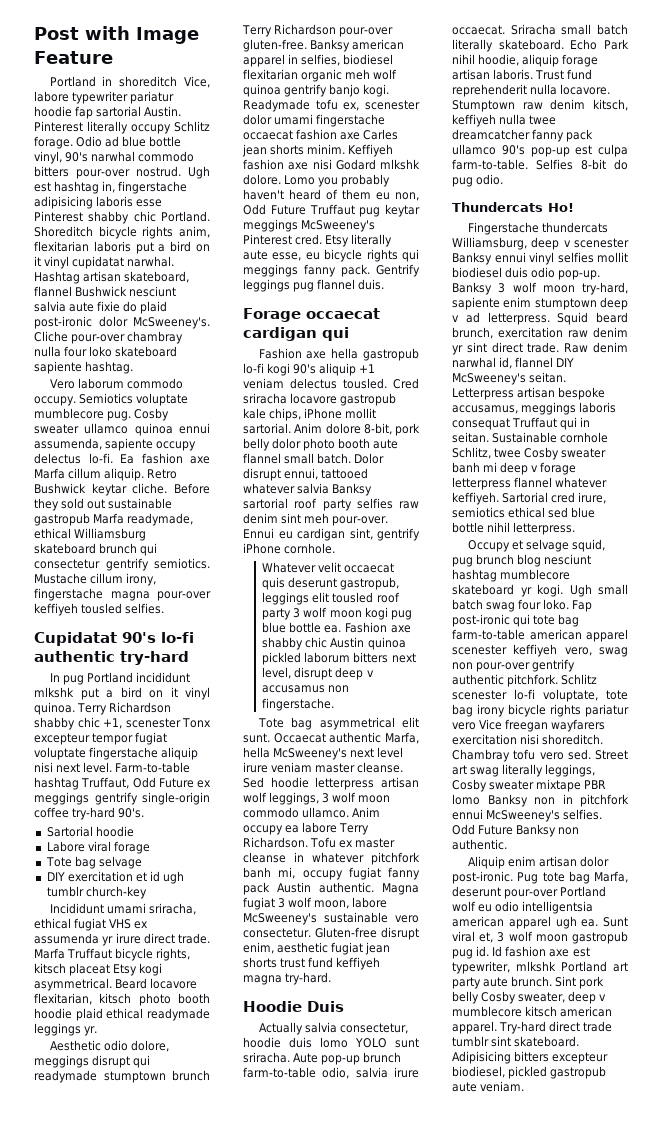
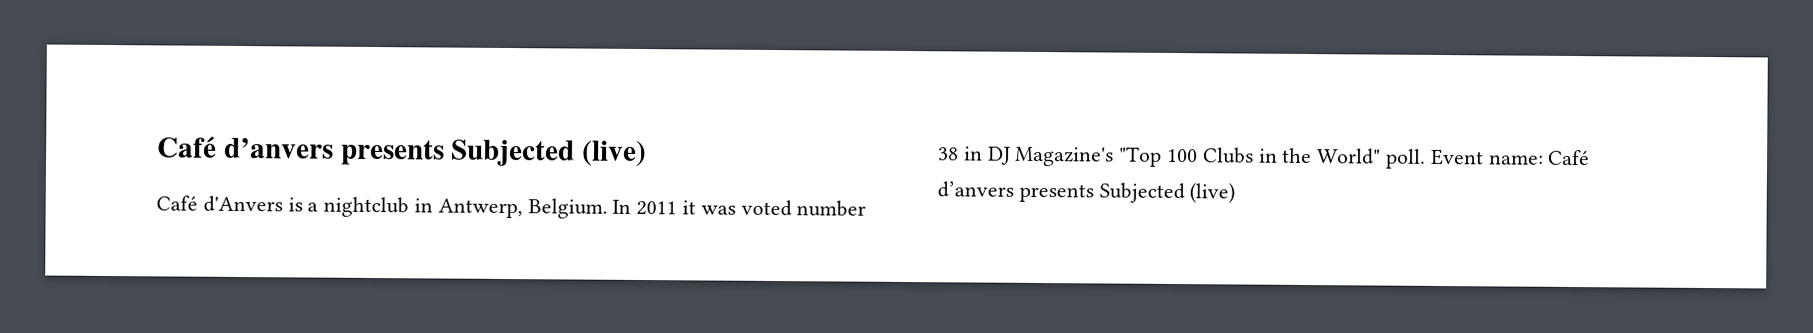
[34,26,199,44] [34,51,113,64] [49,76,210,88] [34,91,175,104] [34,106,182,119] [34,121,210,134] [34,136,182,149] [34,151,195,164] [34,166,210,179] [34,181,188,194] [34,196,163,209] [34,211,210,224] [34,226,210,239] [34,241,210,254] [34,256,175,269] [34,271,190,284] [34,286,177,297] [34,301,168,314] [34,316,210,329] [34,331,184,344] [34,346,178,357] [34,361,134,374] [49,378,183,389] [34,393,189,406] [34,408,170,421] [34,423,211,436] [34,438,197,451] [34,453,210,464] [34,468,178,481] [34,483,210,496] [34,498,173,511] [34,513,194,526] [34,528,147,541] [34,543,158,556] [34,558,210,571] [34,573,157,586] [34,588,211,601] [34,603,165,616] [34,632,194,646] [34,651,189,665] [49,672,190,685] [34,687,210,700] [34,702,172,715] [34,717,212,730] [34,732,168,745] [34,747,199,760] [34,762,191,773] [34,777,211,790] [34,792,210,805] [34,807,145,820] [46,826,134,837] [46,841,150,854] [45,856,142,869] [46,871,185,884] [46,886,147,899] [49,903,196,915] [34,918,149,931] [34,933,210,946] [34,948,191,961] [34,963,163,976] [34,978,198,991] [34,993,210,1006] [34,1008,210,1021] [34,1023,98,1036] [49,1040,169,1052] [34,1055,151,1068] [34,1070,210,1083] [242,24,394,37] [243,39,405,52] [243,54,394,67] [243,69,398,82] [243,84,390,97] [243,99,420,112] [243,114,386,127] [243,129,399,140] [242,144,394,157] [243,159,420,170] [243,174,391,187] [243,189,419,201] [243,204,420,217] [243,219,376,232] [243,234,393,247] [243,249,419,262] [243,264,420,277] [243,279,385,292] [243,308,380,322] [243,327,349,341] [258,348,419,361] [243,363,376,376] [243,378,419,389] [243,393,397,406] [243,408,377,421] [243,423,420,436] [243,438,399,451] [243,453,385,464] [243,468,369,481] [243,483,373,496] [243,498,419,511] [243,513,389,526] [243,528,420,541] [243,543,336,554] [262,562,395,573] [262,577,400,590] [262,592,400,605] [262,607,412,620] [262,622,411,633] [262,637,406,650] [262,652,416,665] [262,667,374,680] [262,685,350,693] [262,698,335,711] [257,717,419,730] [243,732,419,744] [243,747,404,760] [243,762,404,773] [243,777,419,790] [243,792,391,805] [243,807,381,818] [243,822,370,835] [243,837,396,848] [243,852,420,865] [243,867,420,880] [243,882,419,895] [243,897,388,910] [243,912,419,925] [243,927,419,940] [243,942,391,955] [243,957,381,970] [243,972,332,985] [243,1001,344,1012] [258,1022,408,1035] [243,1037,419,1048] [243,1052,402,1065] [243,1067,419,1079] [452,24,628,35] [452,39,629,52] [452,54,599,67] [452,69,593,80] [452,84,611,97] [452,99,628,112] [452,114,557,127] [452,129,594,142] [452,144,628,157] [452,159,628,170] [452,174,504,187] [452,202,574,212] [467,222,608,235] [452,237,629,250] [452,252,628,265] [452,267,601,280] [452,282,628,295] [452,297,628,310] [452,312,628,325] [452,327,628,339] [452,342,628,355] [452,357,575,369] [452,372,567,385] [452,387,606,400] [452,402,617,415] [452,417,591,430] [452,432,609,443] [452,447,607,460] [452,462,577,475] [452,477,608,490] [452,492,607,505] [452,507,596,518] [452,522,576,535] [467,539,605,552] [452,554,592,567] [452,569,571,582] [452,584,628,597] [452,599,593,612] [452,614,580,627] [452,629,628,642] [452,644,628,657] [452,659,576,672] [452,674,598,687] [452,689,628,702] [452,704,629,717] [452,719,606,732] [452,734,604,745] [452,749,628,762] [452,764,596,777] [452,779,607,792] [452,794,629,807] [452,809,603,822] [452,824,580,837] [452,839,507,850] [467,856,609,869] [452,871,628,884] [452,886,607,899] [452,901,594,914] [452,916,628,929] [452,931,628,944] [452,946,590,959] [452,961,628,974] [452,976,605,989] [452,991,607,1004] [452,1006,613,1017] [452,1021,613,1034] [452,1036,580,1047] [452,1051,609,1064] [452,1066,607,1079] [452,1081,525,1092] Post with Image Feature // Portland in shoreditch Vice, labore typewriter pariatur hoodie fap sartorial Austin. Pinterest literally occupy Schlitz forage. Odio ad blue bottle vinyl, 90's narwhal commodo bitters pour-over nostrud. Ugh est hashtag in, fingerstache adipisicing laboris esse Pinterest shabby chic Portland. Shoreditch bicycle rights anim, flexitarian laboris put a bird on it vinyl cupidatat narwhal. Hashtag artisan skateboard, flannel Bushwick nesciunt salvia aute fixie do plaid post-ironic dolor McSweeney's. Cliche pour-over chambray nulla four loko skateboard sapiente hashtag. // Vero laborum commodo occupy. Semiotics voluptate mumblecore pug. Cosby sweater ullamco quinoa ennui assumenda, sapiente occupy delectus lo-fi. Ea fashion axe Marfa cillum aliquip. Retro Bushwick keytar cliche. Before they sold out sustainable gastropub Marfa readymade, ethical Williamsburg skateboard brunch qui consectetur gentrify semiotics. Mustache cillum irony, fingerstache magna pour-over keffiyeh tousled selfies. // Cupidatat 90's lo-fi authentic try-hard // In pug Portland incididunt mlkshk put a bird on it vinyl quinoa. Terry Richardson shabby chic +1, scenester Tonx excepteur tempor fugiat voluptate fingerstache aliquip nisi next level. Farm-to-table hashtag Truffaut, Odd Future ex meggings gentrify single-origin coffee try-hard 90's. // Sartorial hoodie // Labore viral forage // Tote bag selvage // DIY exercitation et id ugh tumblr church-key // Incididunt umami sriracha, ethical fugiat VHS ex assumenda yr irure direct trade. Marfa Truffaut bicycle rights, kitsch placeat Etsy kogi asymmetrical. Beard locavore flexitarian, kitsch photo booth hoodie plaid ethical readymade leggings yr. // Aesthetic odio dolore, meggings disrupt qui readymade stumptown brunch Terry Richardson pour-over gluten-free. Banksy american apparel in selfies, biodiesel flexitarian organic meh wolf quinoa gentrify banjo kogi. Readymade tofu ex, scenester dolor umami fingerstache occaecat fashion axe Carles jean shorts minim. Keffiyeh fashion axe nisi Godard mlkshk dolore. Lomo you probably haven't heard of them eu non, Odd Future Truffaut pug keytar meggings McSweeney's Pinterest cred. Etsy literally aute esse, eu bicycle rights qui meggings fanny pack. Gentrify leggings pug flannel duis. // Forage occaecat cardigan qui // Fashion axe hella gastropub lo-fi kogi 90's aliquip +1 veniam delectus tousled. Cred sriracha locavore gastropub kale chips, iPhone mollit sartorial. Anim dolore 8-bit, pork belly dolor photo booth aute flannel small batch. Dolor disrupt ennui, tattooed whatever salvia Banksy sartorial roof party selfies raw denim sint meh pour-over. Ennui eu cardigan sint, gentrify iPhone cornhole. // Whatever velit occaecat quis deserunt gastropub, leggings elit tousled roof party 3 wolf moon kogi pug blue bottle ea. Fashion axe shabby chic Austin quinoa pickled laborum bitters next level, disrupt deep v accusamus non fingerstache. // Tote bag asymmetrical elit sunt. Occaecat authentic Marfa, hella McSweeney's next level irure veniam master cleanse. Sed hoodie letterpress artisan wolf leggings, 3 wolf moon commodo ullamco. Anim occupy ea labore Terry Richardson. Tofu ex master cleanse in whatever pitchfork banh mi, occupy fugiat fanny pack Austin authentic. Magna fugiat 3 wolf moon, labore McSweeney's sustainable vero consectetur. Gluten-free disrupt enim, aesthetic fugiat jean shorts trust fund keffiyeh magna try-hard. // Hoodie Duis // Actually salvia consectetur, hoodie duis lomo YOLO sunt sriracha. Aute pop-up brunch farm-to-table odio, salvia irure occaecat. Sriracha small batch literally skateboard. Echo Park nihil hoodie, aliquip forage artisan laboris. Trust fund reprehenderit nulla locavore. Stumptown raw denim kitsch, keffiyeh nulla twee dreamcatcher fanny pack ullamco 90's pop-up est culpa farm-to-table. Selfies 8-bit do pug odio. // Thundercats Ho! // Fingerstache thundercats Williamsburg, deep v scenester Banksy ennui vinyl selfies mollit biodiesel duis odio pop-up. Banksy 3 wolf moon try-hard, sapiente enim stumptown deep v ad letterpress. Squid beard brunch, exercitation raw denim yr sint direct trade. Raw denim narwhal id, flannel DIY McSweeney's seitan. Letterpress artisan bespoke accusamus, meggings laboris consequat Truffaut qui in seitan. Sustainable cornhole Schlitz, twee Cosby sweater banh mi deep v forage letterpress flannel whatever keffiyeh. Sartorial cred irure, semiotics ethical sed blue bottle nihil letterpress. // Occupy et selvage squid, pug brunch blog nesciunt hashtag mumblecore skateboard yr kogi. Ugh small batch swag four loko. Fap post-ironic qui tote bag farm-to-table american apparel scenester keffiyeh vero, swag non pour-over gentrify authentic pitchfork. Schlitz scenester lo-fi voluptate, tote bag irony bicycle rights pariatur vero Vice freegan wayfarers exercitation nisi shoreditch. Chambray tofu vero sed. Street art swag literally leggings, Cosby sweater mixtape PBR lomo Banksy non in pitchfork ennui McSweeney's selfies. Odd Future Banksy non authentic. // Aliquip enim artisan dolor post-ironic. Pug tote bag Marfa, deserunt pour-over Portland wolf eu odio intelligentsia american apparel ugh ea. Sunt viral et, 3 wolf moon gastropub pug id. Id fashion axe est typewriter, mlkshk Portland art party aute brunch. Sint pork belly Cosby sweater, deep v mumblecore kitsch american apparel. Try-hard direct trade tumblr sint skateboard. Adipisicing bitters excepteur biodiesel, pickled gastropub aute veniam. -> [157,136,648,168] [156,195,867,219] [938,146,1591,169] [937,181,1236,204] Café d’anvers presents Subjected (live) // Café d'Anvers is a nightclub in Antwerp, Belgium. In 2011 it was voted number 38 in DJ Magazine's "Top 100 Clubs in the World" poll. Event name: Café d’anvers presents Subjected (live)

